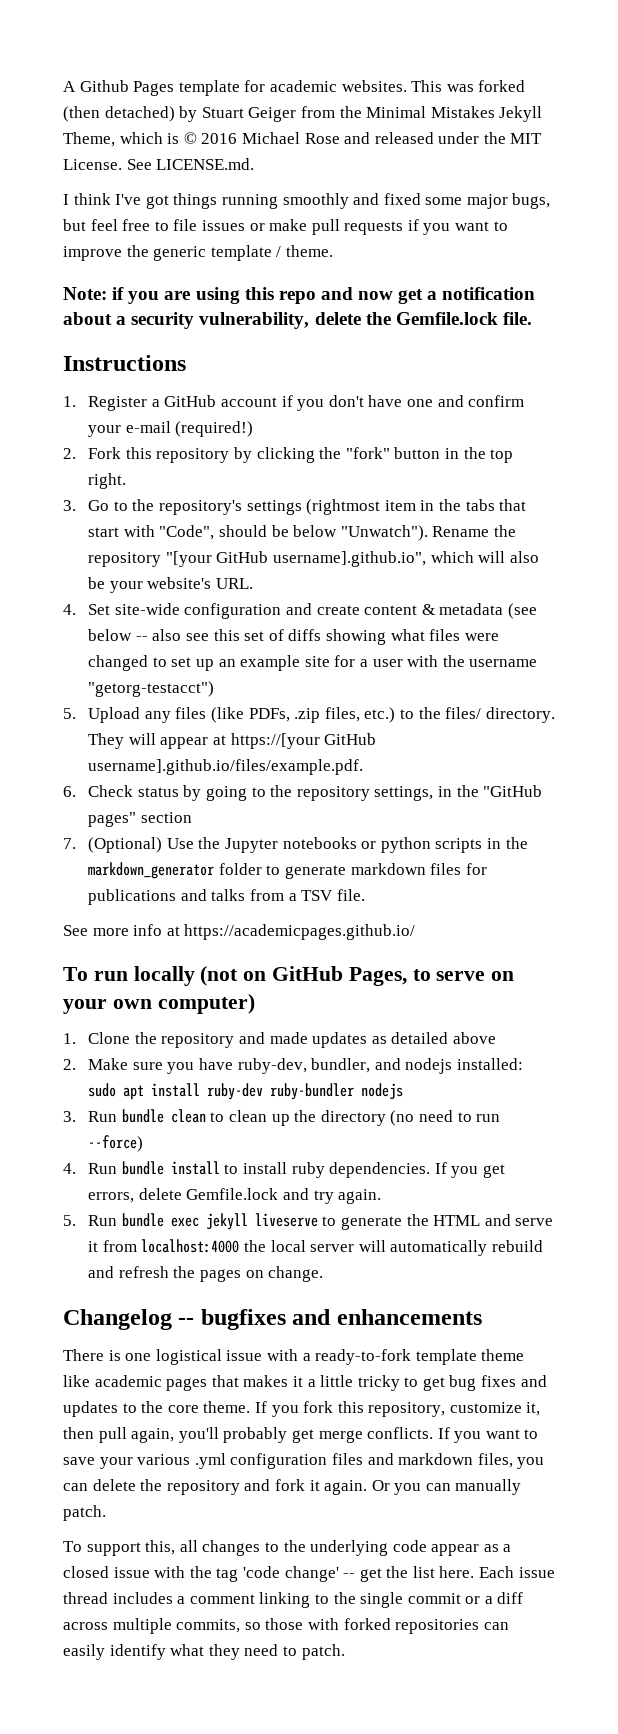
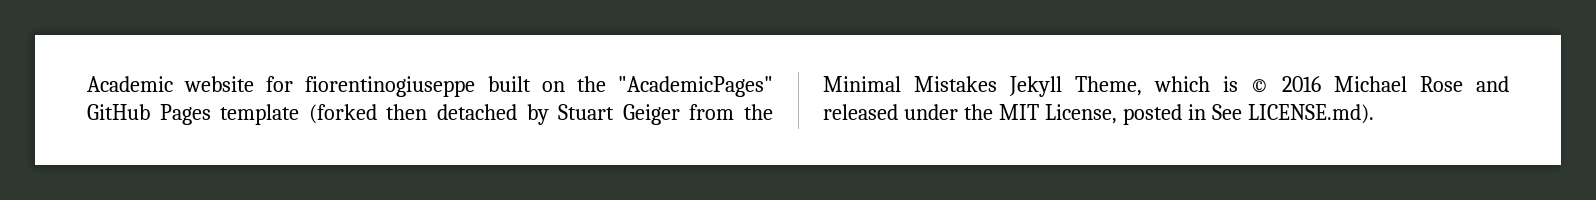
[63,80,526,96] [63,106,175,122] A Github Pages template for academic websites. This was forked (then detached) -> [87,76,773,97] [87,104,517,125] Academic website for fiorentinogiuseppe built on the "AcademicPages" GitHub Pages template (forked then detached
[63,158,255,170] [63,193,551,209] [63,219,508,235] [63,245,333,261] [63,287,536,304] [63,312,532,329] [63,355,186,371] [63,395,525,411] [88,421,254,437] [63,447,514,463] [88,473,127,489] [63,499,527,515] [88,525,516,541] [88,551,539,567] [88,577,254,593] [63,603,537,619] [88,629,499,645] [88,655,538,671] [88,681,215,697] [63,707,555,723] [88,733,377,749] [88,759,364,775] [63,785,543,801] [88,812,192,827] [63,837,528,853] [88,862,487,879] [88,889,365,905] [63,924,416,940] [63,966,515,986] [63,994,255,1014] [63,1032,496,1048] [63,1058,523,1074] [88,1083,404,1100] [63,1109,501,1126] [88,1135,144,1152] [63,1161,505,1178] [88,1188,382,1204] [63,1213,554,1230] [88,1239,543,1256] [88,1266,324,1282] [63,1309,482,1330] [63,1349,525,1365] [63,1375,547,1391] [63,1401,541,1417] [63,1427,539,1443] [63,1453,545,1469] [63,1479,522,1495] [63,1505,106,1521] [63,1540,512,1556] [63,1566,555,1582] [63,1592,524,1608] [63,1618,509,1634] [63,1644,345,1660] License. See LICENSE.md. // I think I've got things running smoothly and fixed some major bugs, but feel free to file issues or make pull requests if you want to improve the generic template / theme. // Note: if you are using this repo and now get a notification about a security vulnerability, delete the Gemfile.lock file. // Instructions // 1. Register a GitHub account if you don't have one and confirm your e-mail (required!) // 2. Fork this repository by clicking the "fork" button in the top right. // 3. Go to the repository's settings (rightmost item in the tabs that start with "Code", should be below "Unwatch"). Rename the repository "[your GitHub username].github.io", which will also be your website's URL. // 4. Set site-wide configuration and create content & metadata (see below -- also see this set of diffs showing what files were changed to set up an example site for a user with the username "getorg-testacct") // 5. Upload any files (like PDFs, .zip files, etc.) to the files/ directory. They will appear at https://[your GitHub username].github.io/files/example.pdf. // 6. Check status by going to the repository settings, in the "GitHub pages" section // 7. (Optional) Use the Jupyter notebooks or python scripts in the markdown_generator folder to generate markdown files for publications and talks from a TSV file. // See more info at https://academicpages.github.io/ // To run locally (not on GitHub Pages, to serve on your own computer) // 1. Clone the repository and made updates as detailed above // 2. Make sure you have ruby-dev, bundler, and nodejs installed: sudo apt install ruby-dev ruby-bundler nodejs // 3. Run bundle clean to clean up the directory (no need to run --force) // 4. Run bundle install to install ruby dependencies. If you get errors, delete Gemfile.lock and try again. // 5. Run bundle exec jekyll liveserve to generate the HTML and serve it from localhost:4000 the local server will automatically rebuild and refresh the pages on change. // Changelog -- bugfixes and enhancements // There is one logistical issue with a ready-to-fork template theme like academic pages that makes it a little tricky to get bug fixes and updates to the core theme. If you fork this repository, customize it, then pull again, you'll probably get merge conflicts. If you want to save your various .yml configuration files and markdown files, you can delete the repository and fork it again. Or you can manually patch. // To support this, all changes to the underlying code appear as a closed issue with the tag 'code change' -- get the list here. Each issue thread includes a comment linking to the single commit or a diff across multiple commits, so those with forked repositories can easily identify what they need to patch. -> [1044,104,1374,125] License, posted in See LICENSE.md).

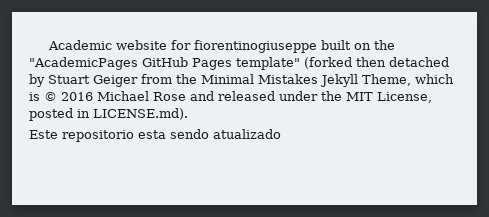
[617,76,773,97] "AcademicPages" -> [29,57,138,70] "AcademicPages
[220,104,300,125] template -> [236,57,300,70] template"
[1211,104,1242,120] See -> (90, 113) none
(1374, 114) none -> [29,129,281,142] // Este repositorio esta sendo atualizado

